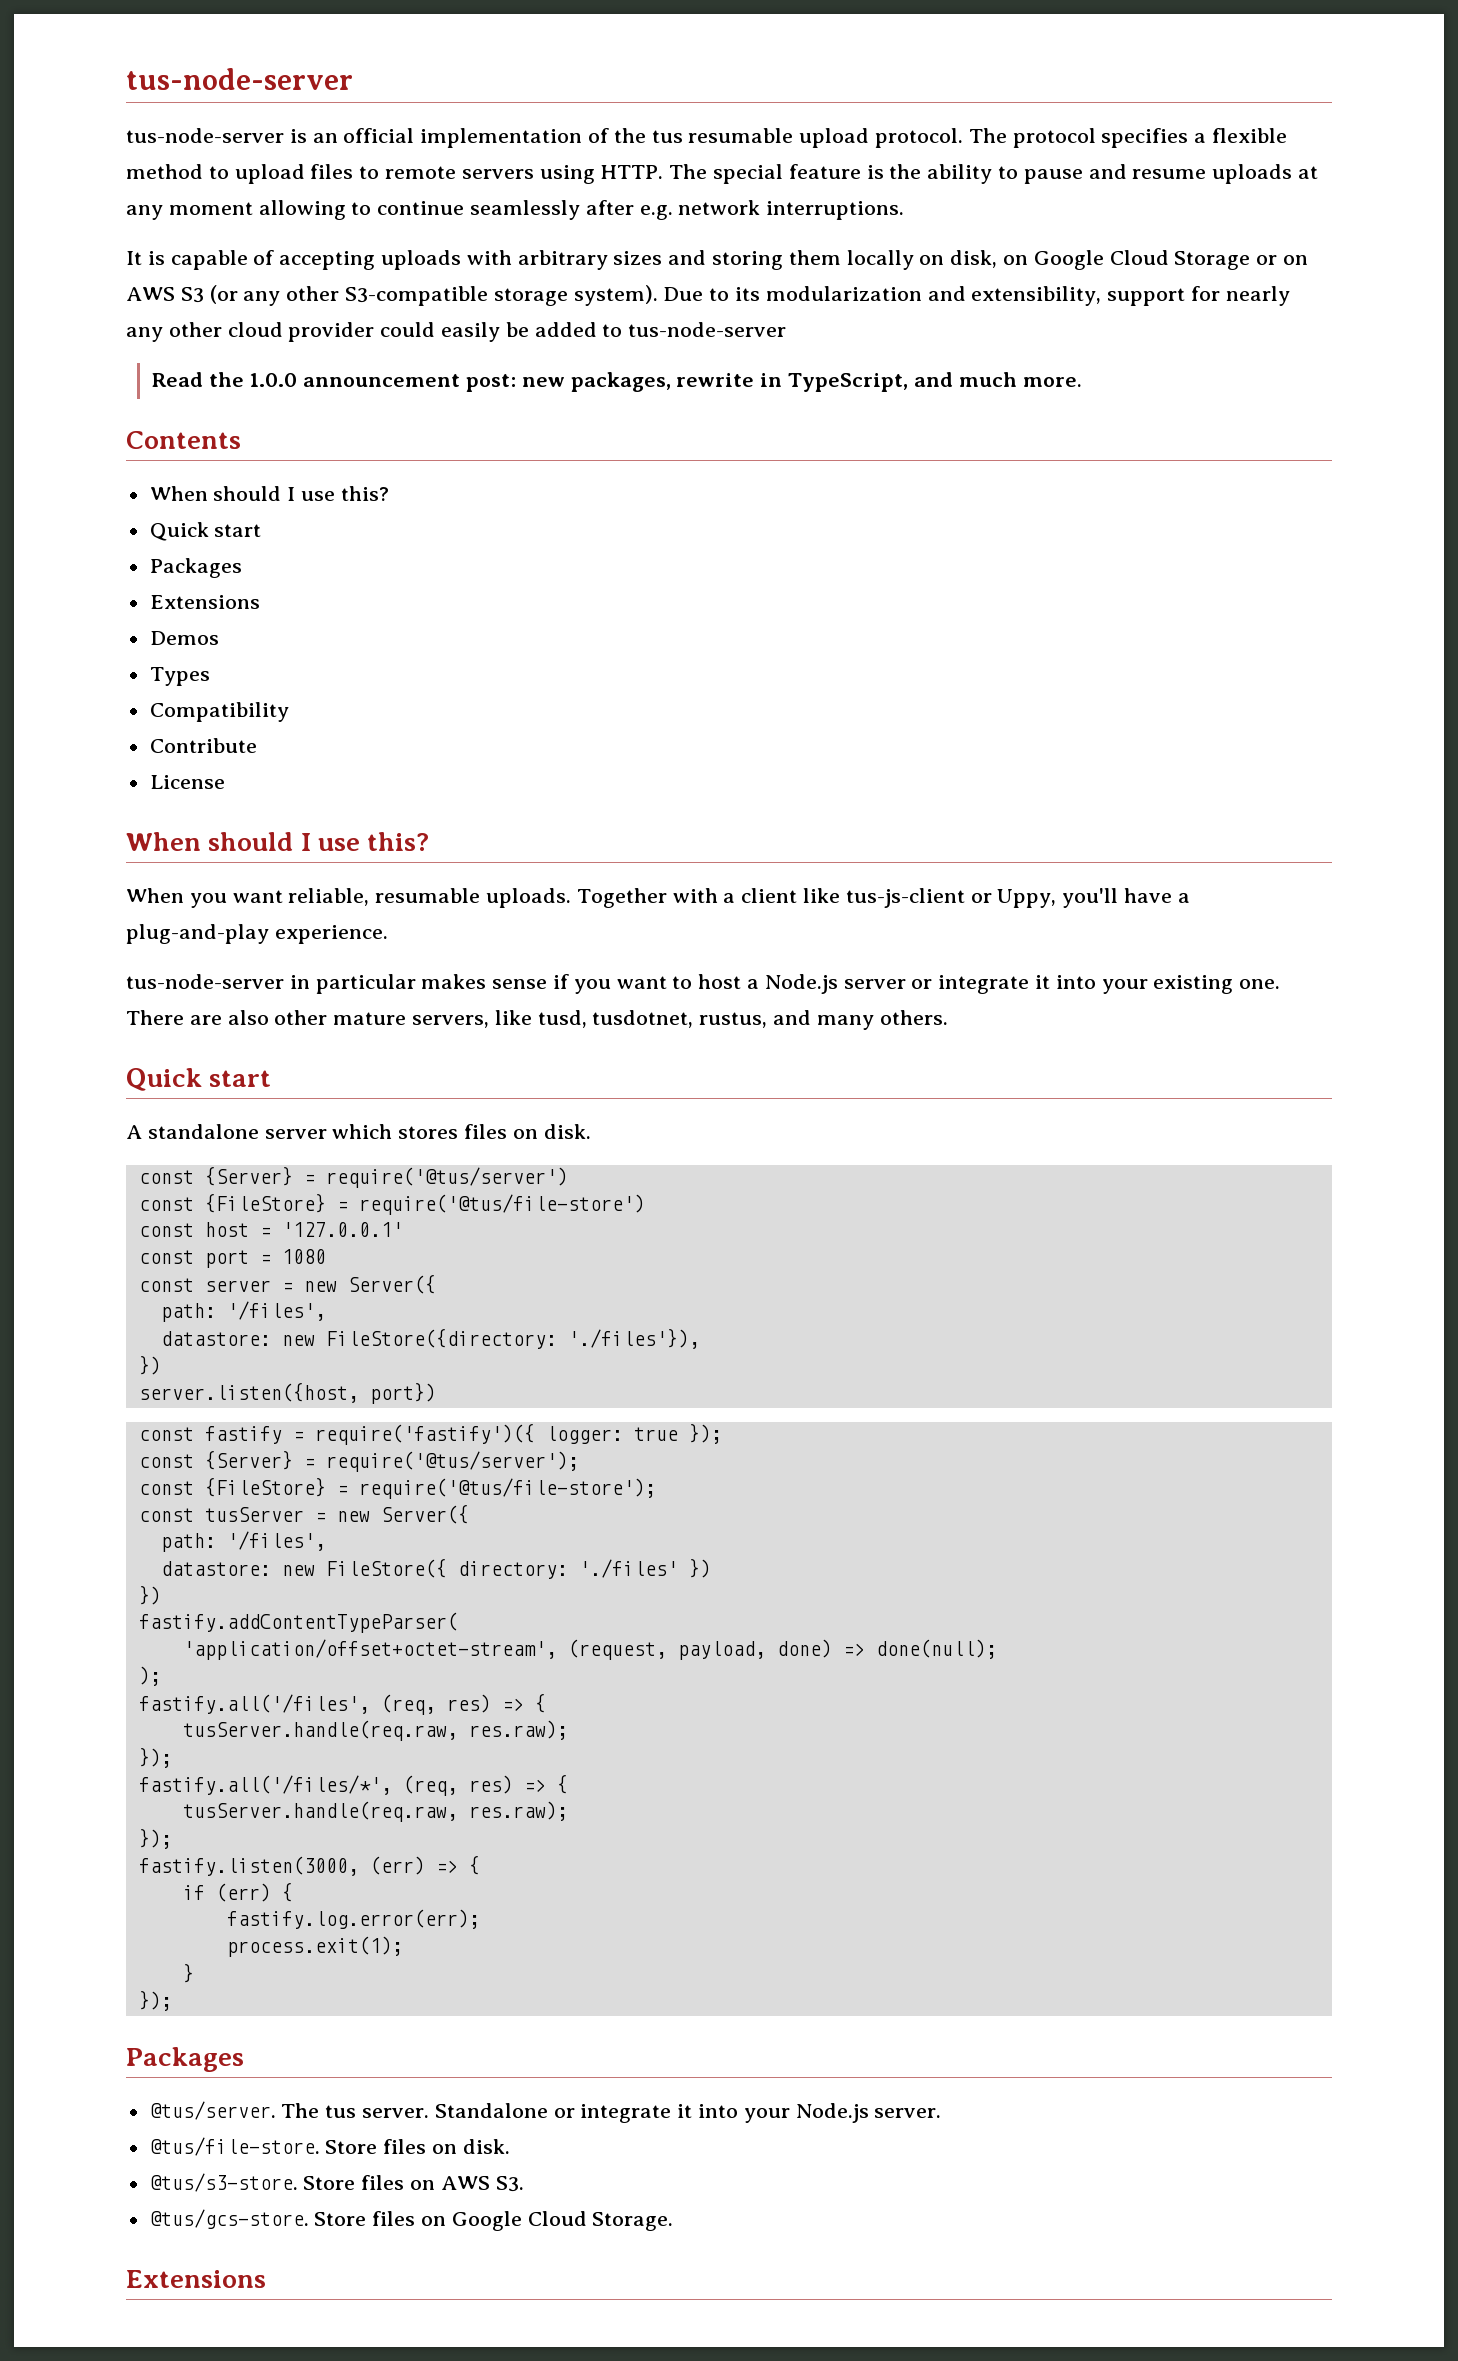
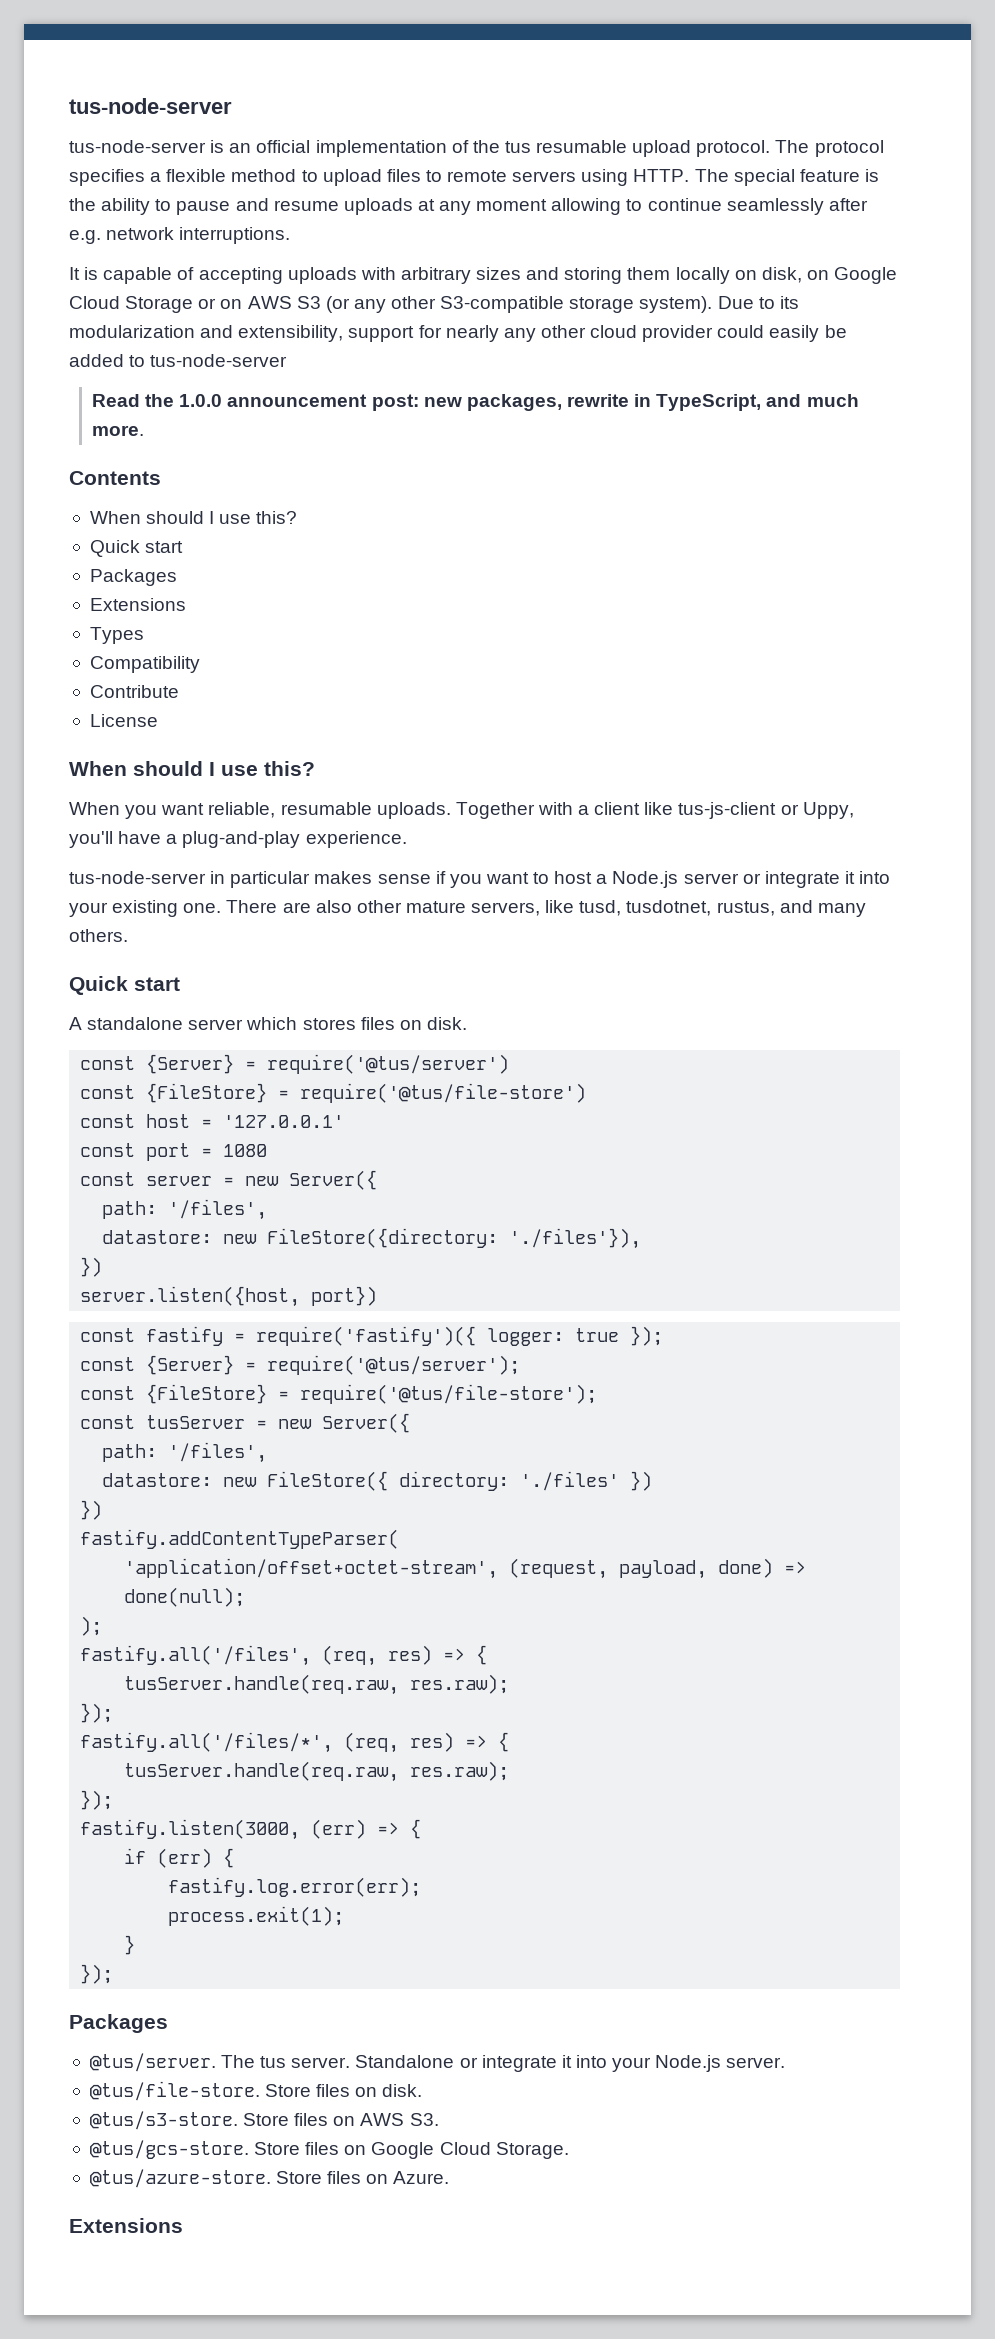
[149,631,219,645] // Demos -> (186, 604) none
(674, 2221) none -> [89,2169,450,2188] // @tus/azure-store. Store files on Azure.

